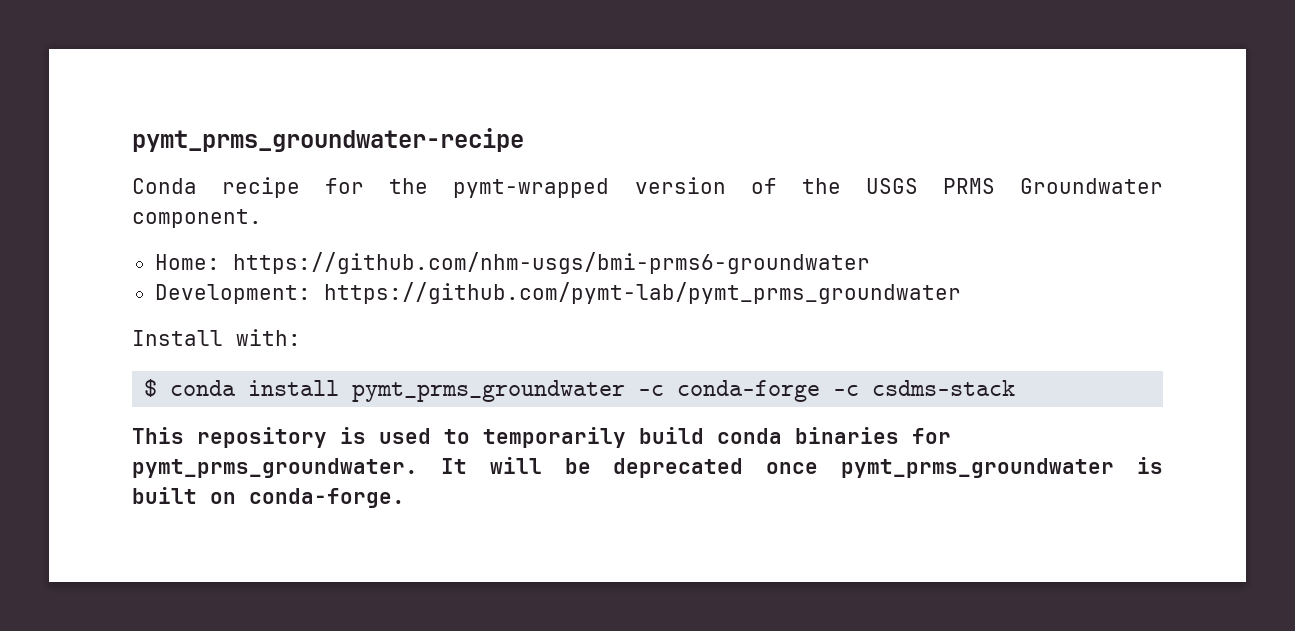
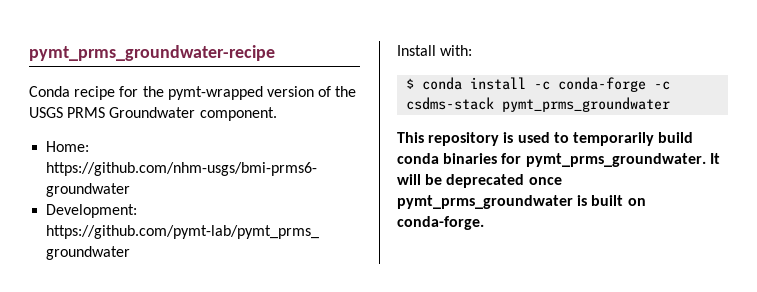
[352,380,626,402] pymt_prms_groundwater -> (527, 83) none
(1016, 388) none -> [502,97,671,112] pymt_prms_groundwater

